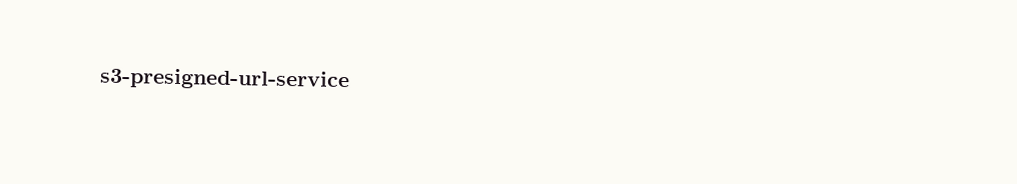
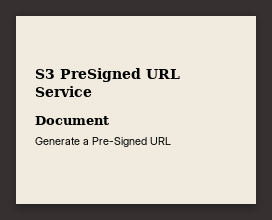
[100,67,350,92] s3-presigned-url-service -> [35,68,180,82] [35,86,92,97] [35,116,109,125] [35,137,171,147] S3 PreSigned URL Service // Document // Generate a Pre-Signed URL

